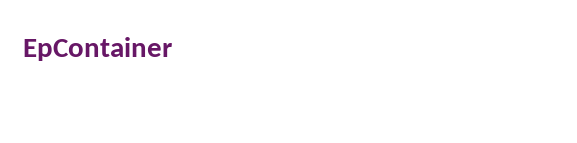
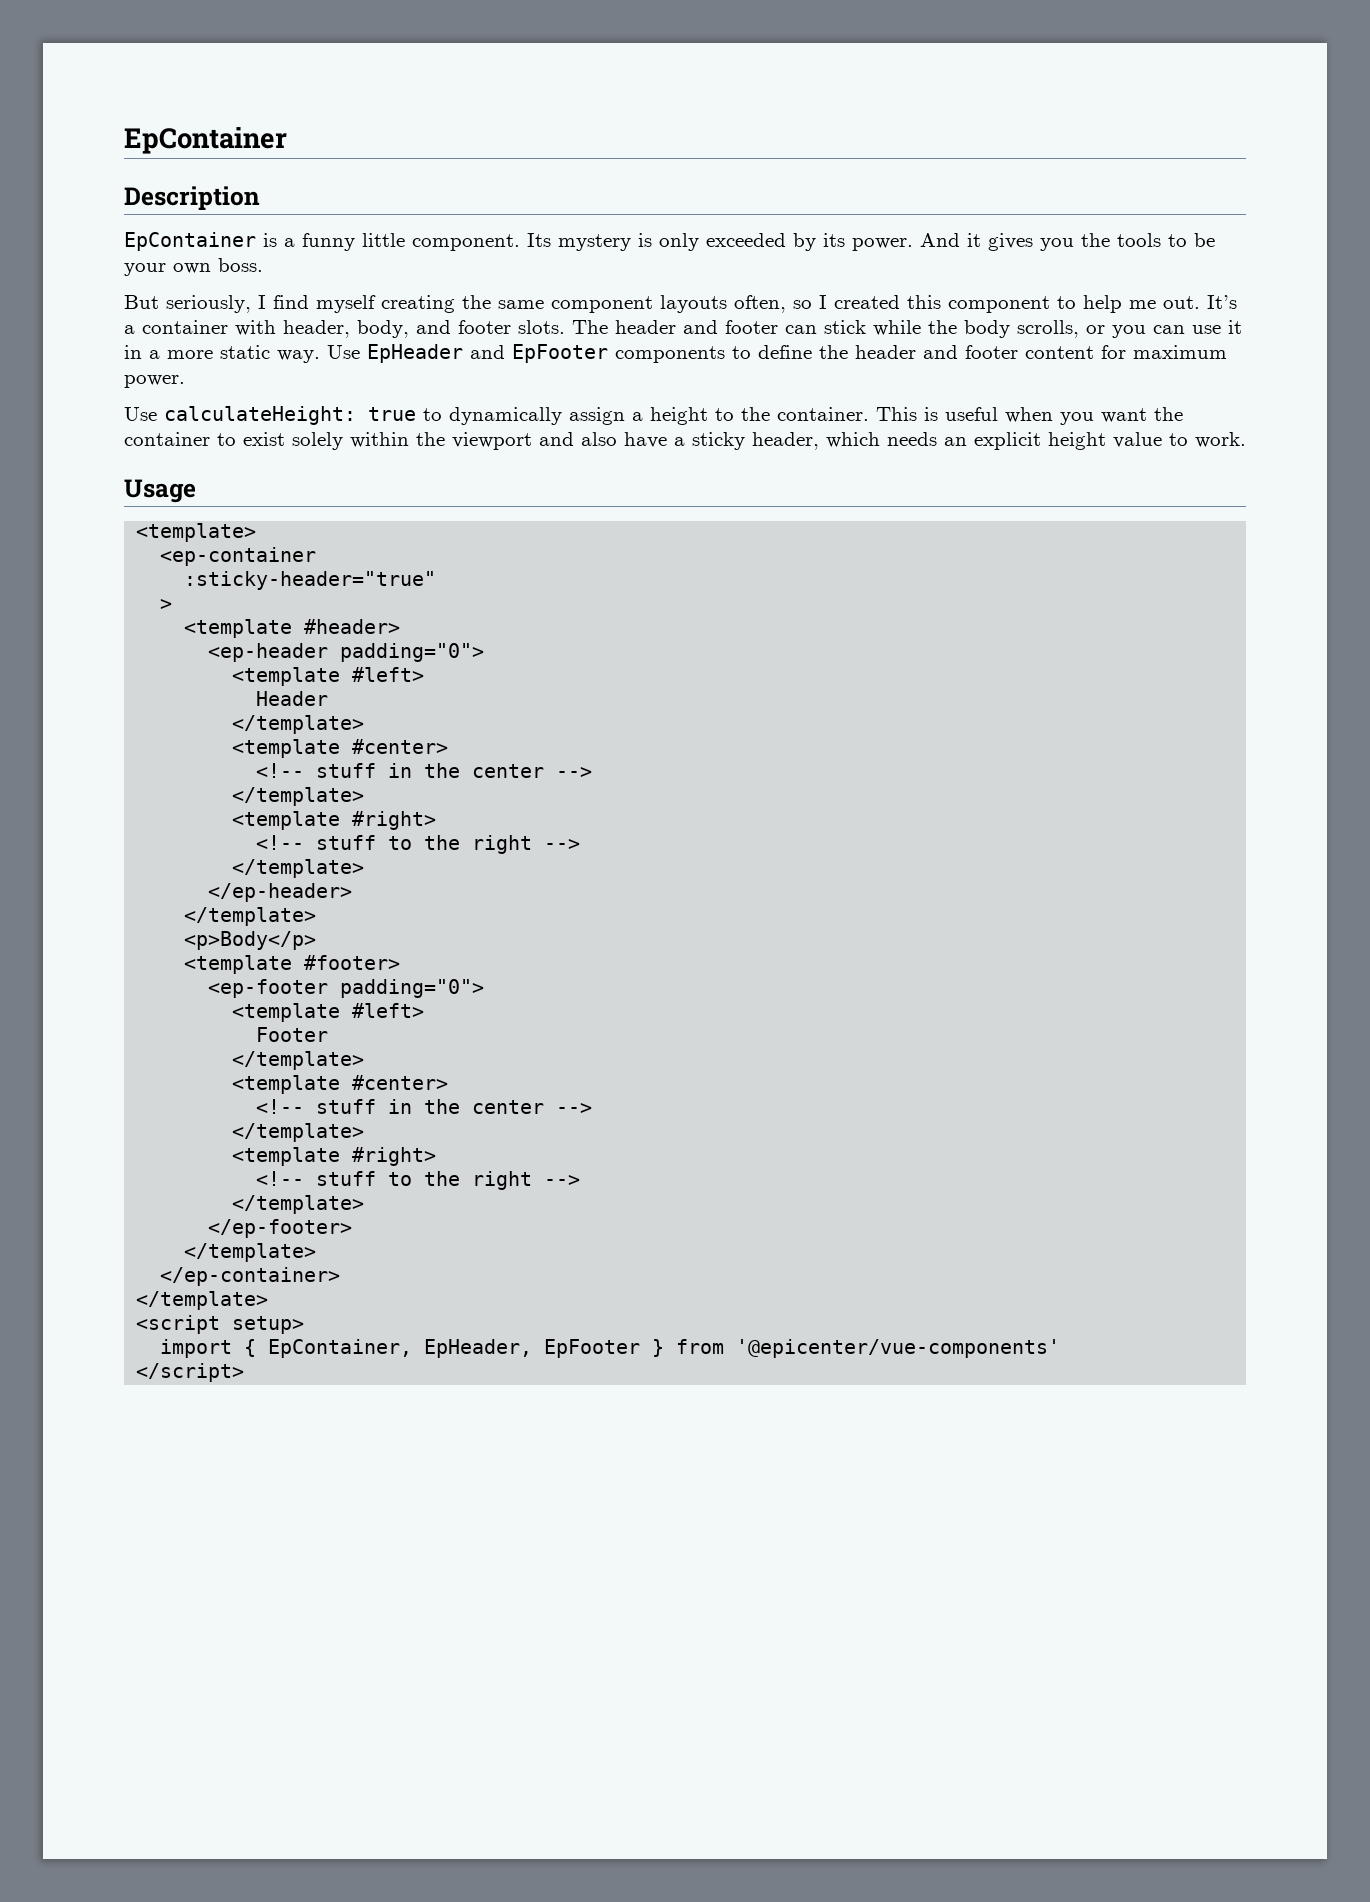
[23,37,172,61] EpContainer -> [124,127,287,154] [124,186,260,210] [124,232,1215,251] [124,258,263,276] [124,295,1237,313] [124,320,1242,338] [124,344,1227,363] [124,375,185,388] [124,406,1183,425] [124,432,1246,450] [124,479,196,503] [136,523,257,542] [160,547,317,566] [184,571,437,590] [160,599,173,610] [184,619,401,638] [208,643,485,662] [232,667,425,686] [256,691,329,706] [232,715,365,734] [232,739,449,758] [256,763,593,778] [232,787,365,806] [232,811,437,830] [256,835,581,854] [232,859,365,878] [208,883,353,902] [184,907,317,926] [184,931,317,950] [184,955,401,974] [208,979,485,998] [232,1003,425,1022] [256,1027,329,1042] [232,1051,365,1070] [232,1075,449,1094] [256,1099,593,1114] [232,1123,365,1142] [232,1147,437,1166] [256,1171,581,1190] [232,1195,365,1214] [208,1219,353,1238] [184,1243,317,1262] [160,1267,341,1286] [136,1291,269,1310] [136,1315,305,1334] [160,1339,1061,1358] [136,1363,245,1382] EpContainer // Description // EpContainer is a funny little component. Its mystery is only exceeded by its power. And it gives you the tools to be your own boss. // But seriously, I find myself creating the same component layouts often, so I created this component to help me out. It’s a container with header, body, and footer slots. The header and footer can stick while the body scrolls, or you can use it in a more static way. Use EpHeader and EpFooter components to define the header and footer content for maximum power. // Use calculateHeight: true to dynamically assign a height to the container. This is useful when you want the container to exist solely within the viewport and also have a sticky header, which needs an explicit height value to work. // Usage // <template> // <ep-container // :sticky-header="true" // > // <template #header> // <ep-header padding="0"> // <template #left> // Header // </template> // <template #center> // <!-- stuff in the center --> // </template> // <template #right> // <!-- stuff to the right --> // </template> // </ep-header> // </template> // <p>Body</p> // <template #footer> // <ep-footer padding="0"> // <template #left> // Footer // </template> // <template #center> // <!-- stuff in the center --> // </template> // <template #right> // <!-- stuff to the right --> // </template> // </ep-footer> // </template> // </ep-container> // </template> // <script setup> // import { EpContainer, EpHeader, EpFooter } from '@epicenter/vue-components' // </script>

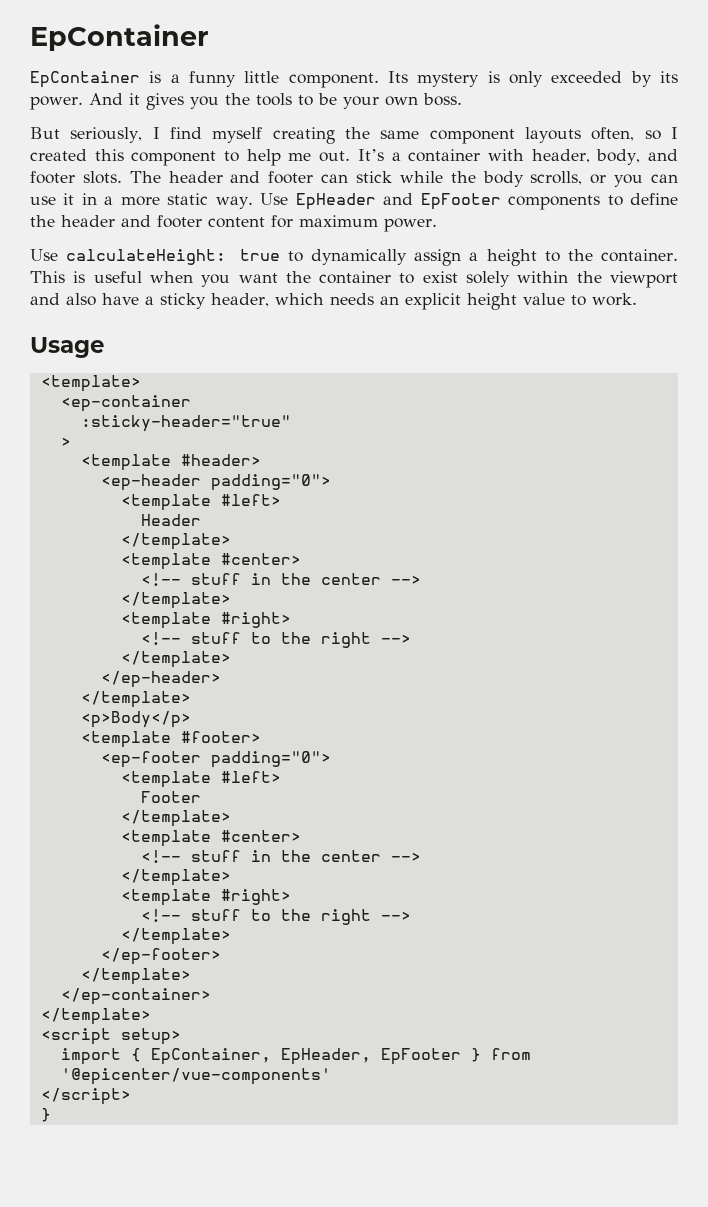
[124,127,287,154] [124,186,260,210] EpContainer // Description -> [30,24,209,51] EpContainer
(245, 1372) none -> [40,1108,51,1122] // }

